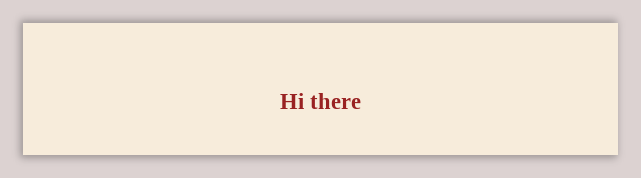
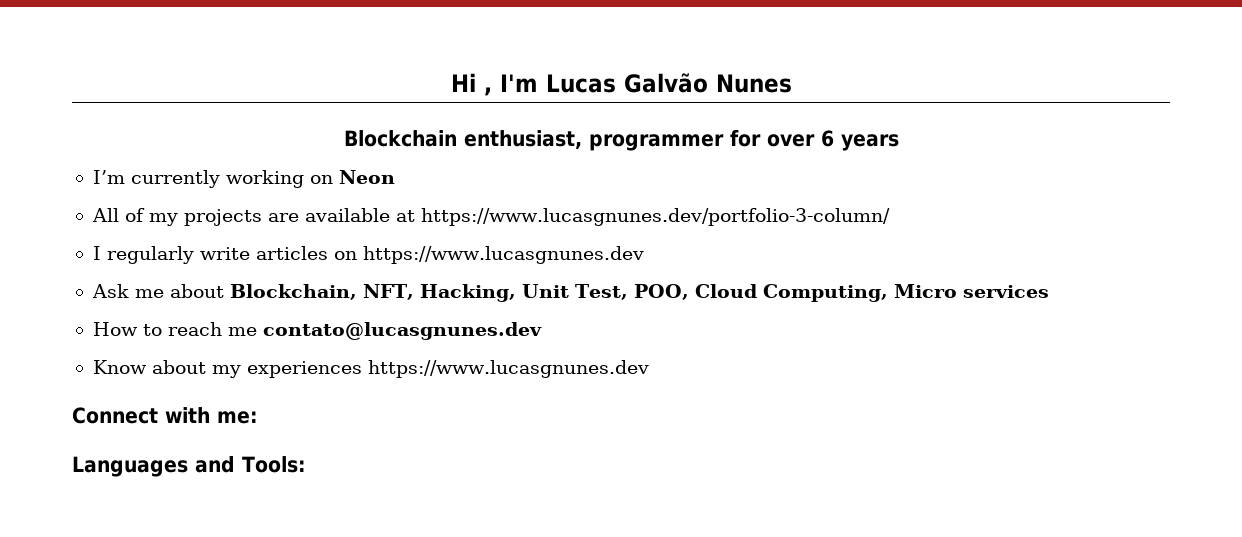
[310,93,362,109] there -> [483,73,792,96] [343,130,899,151] [92,170,395,188] [91,208,890,226] [92,246,644,264] [91,284,1049,302] [92,322,542,340] [92,360,649,378] [72,407,258,424] [72,456,306,477] , I'm Lucas Galvão Nunes // Blockchain enthusiast, programmer for over 6 years // I’m currently working on Neon // All of my projects are available at https://www.lucasgnunes.dev/portfolio-3-column/ // I regularly write articles on https://www.lucasgnunes.dev // Ask me about Blockchain, NFT, Hacking, Unit Test, POO, Cloud Computing, Micro services // How to reach me contato@lucasgnunes.dev // Know about my experiences https://www.lucasgnunes.dev // Connect with me: // Languages and Tools:

